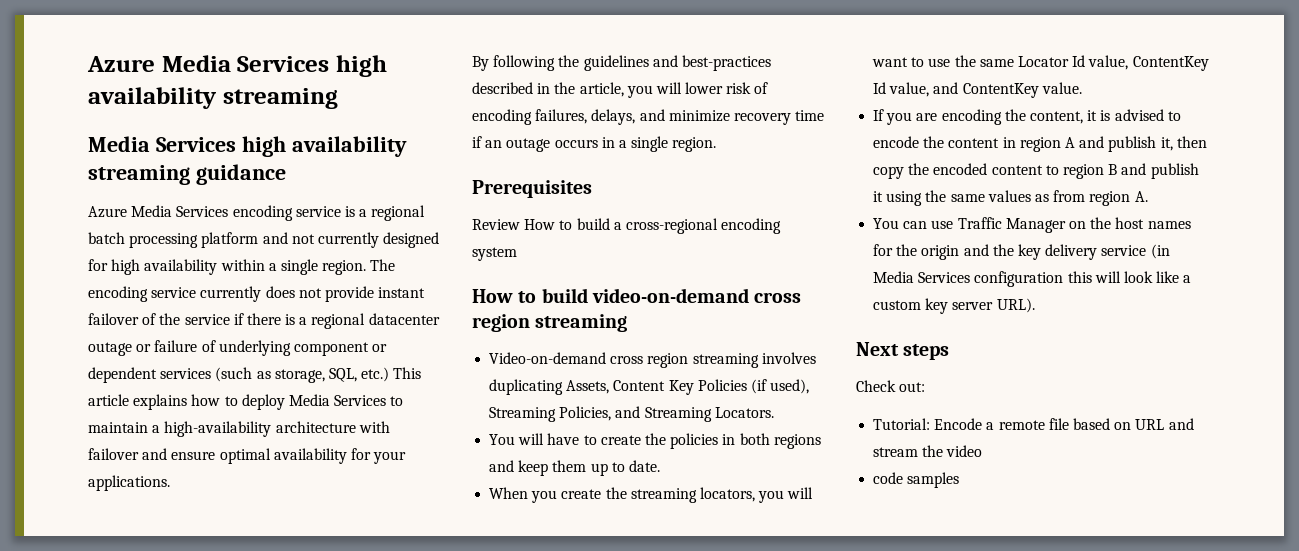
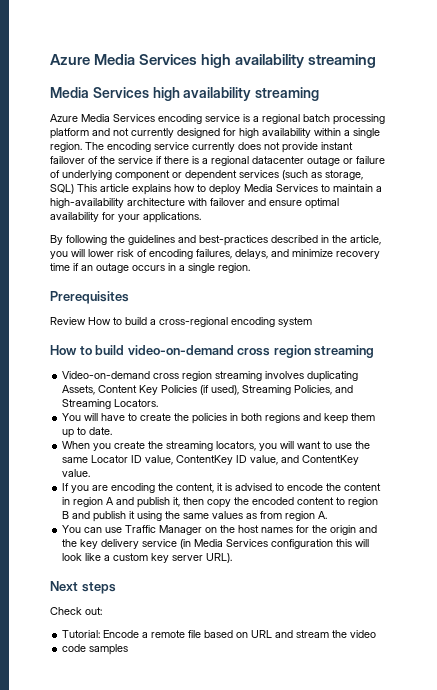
[195,164,286,185] guidance -> (320, 94) none
[328,367,390,382] SQL, etc.) -> [50,184,74,194] SQL)
[1072,55,1086,67] Id -> [131,455,143,463] ID
[873,82,887,94] Id -> [236,455,248,463] ID

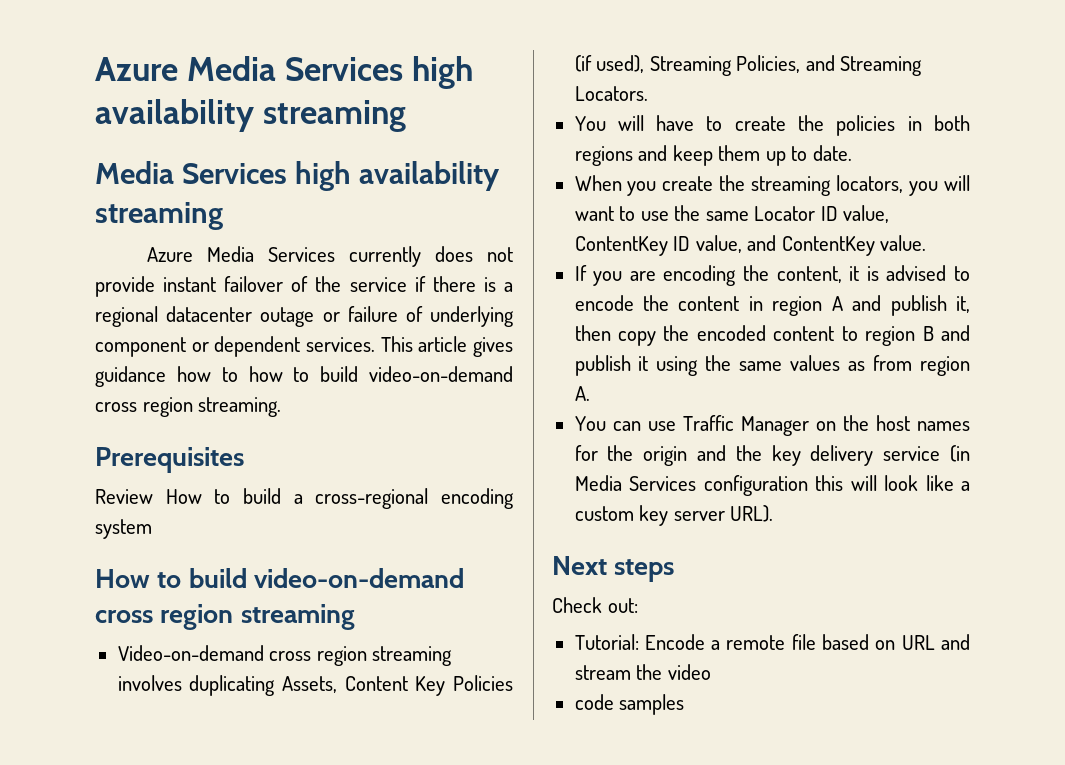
[158,114,385,125] [50,128,380,139] [50,142,189,152] encoding service is a regional batch processing platform and not currently designed for high availability within a single region. The encoding service -> (336, 254) none
[239,170,363,180] [50,184,382,195] [50,198,339,209] [50,212,201,223] [50,235,381,246] [50,249,380,259] [50,263,250,273] services (such as storage, SQL) This article explains how to deploy Media Services to maintain a high-availability architecture with failover and ensure optimal availability for your applications. // By following the guidelines and best-practices described in the article, you will lower risk of encoding failures, delays, and minimize recovery time if an outage occurs in a single region. -> [306,336,513,357] [95,366,513,387] [95,397,282,417] services. This article gives guidance how to how to build video-on-demand cross region streaming.

